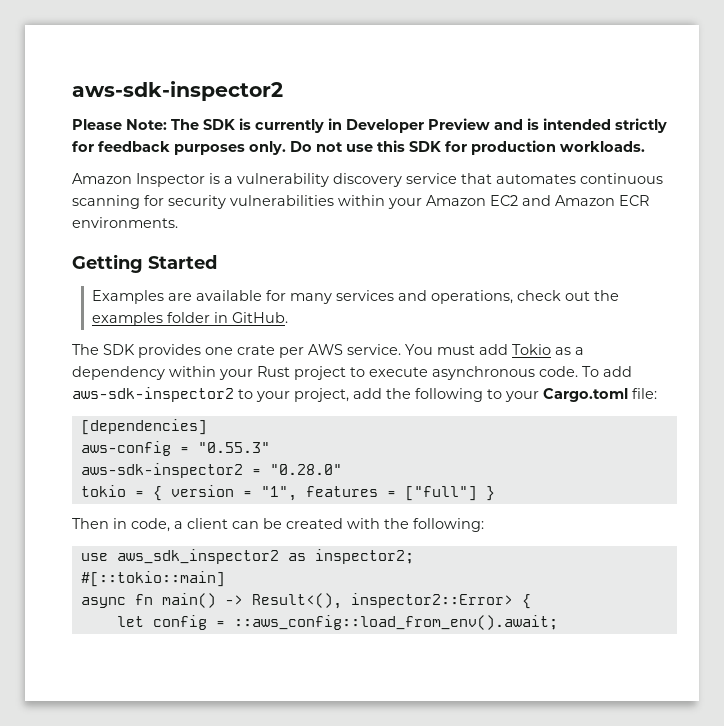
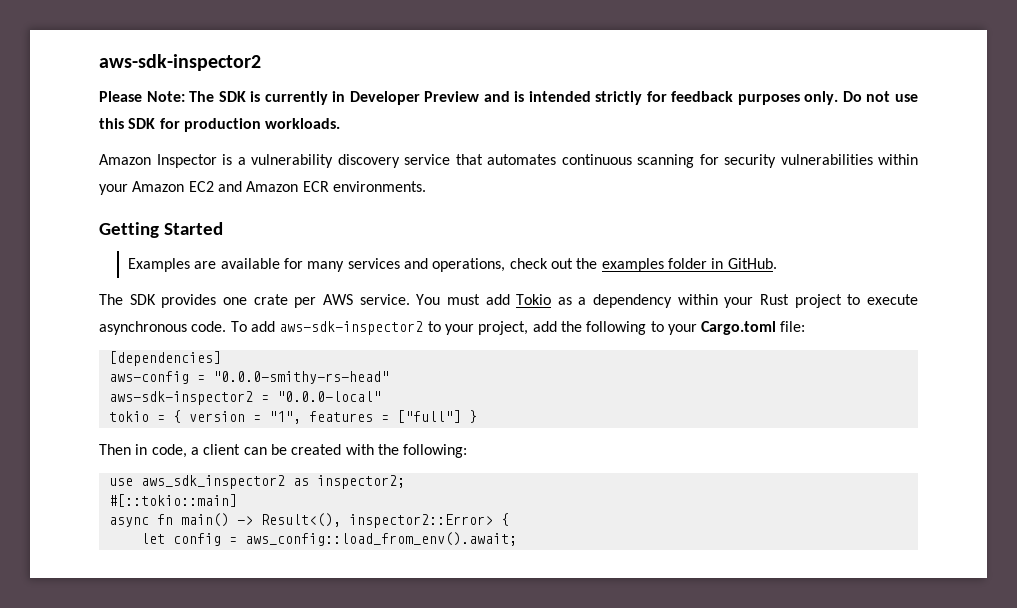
[197,442,270,453] "0.55.3" -> [212,371,389,384] "0.0.0-smithy-rs-head"
[269,464,342,475] "0.28.0" -> [276,391,381,402] "0.0.0-local"
[233,615,558,630] ::aws_config::load_from_env().await; -> [244,532,517,546] aws_config::load_from_env().await;

